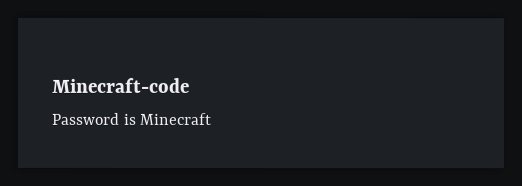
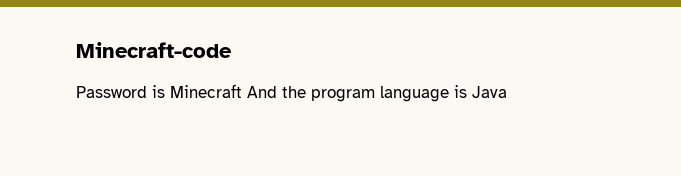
(212, 118) none -> [247,85,507,102] And the program language is Java

